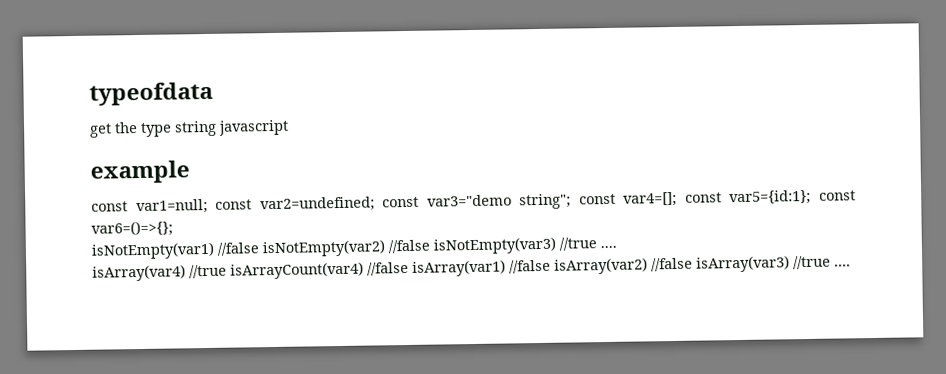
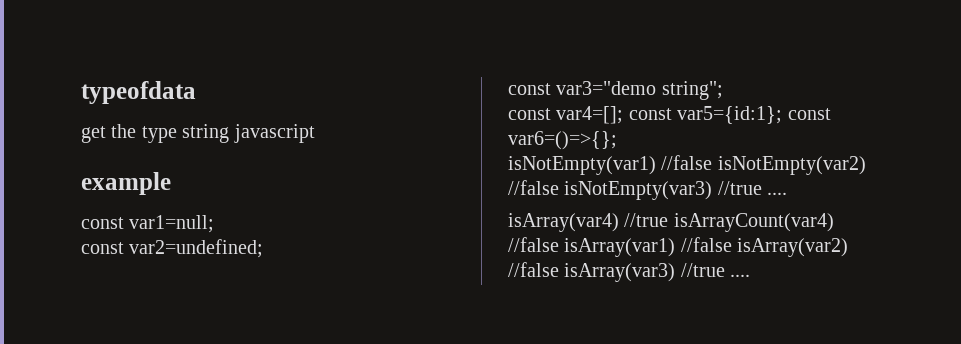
(208, 206) none -> (215, 224) //
(375, 204) none -> (264, 248) //
(572, 201) none -> (723, 90) //

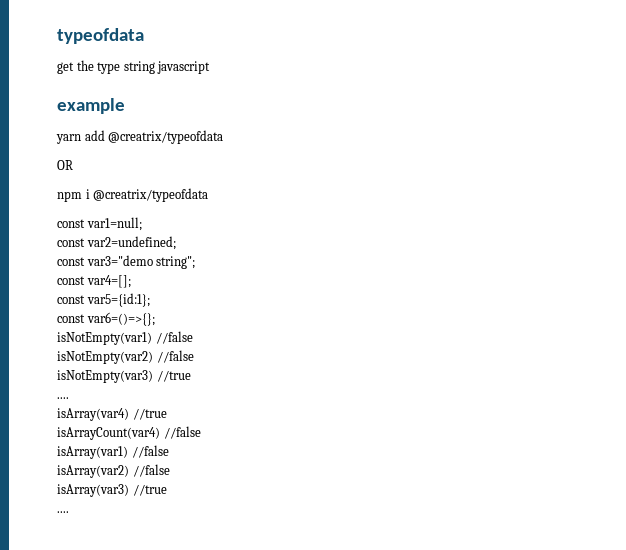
(171, 183) none -> [56,130,224,144] [57,160,73,170] [57,188,209,202] // yarn add @creatrix/typeofdata // OR // npm i @creatrix/typeofdata
(624, 115) none -> (131, 281) //
(783, 115) none -> (150, 300) //
(713, 162) none -> (193, 337) //
(559, 187) none -> (194, 356) //
(762, 188) none -> (191, 376) //
(669, 220) none -> (167, 414) //
(559, 244) none -> (201, 432) //
(732, 244) none -> (169, 451) //
(559, 269) none -> (170, 470) //
(725, 270) none -> (167, 490) //

